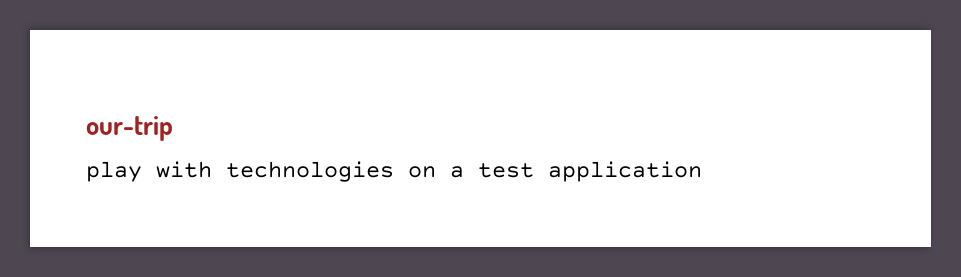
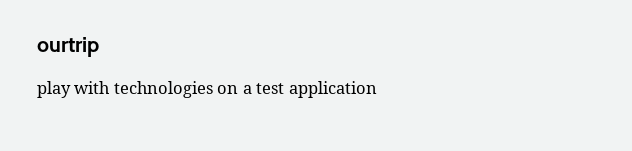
[86,116,173,141] our-trip -> [37,37,99,57] ourtrip

